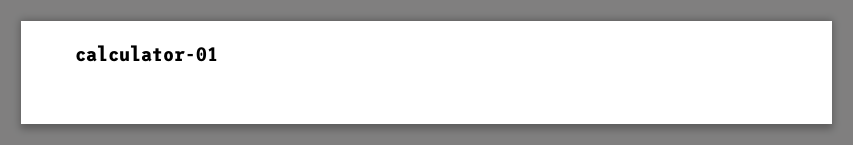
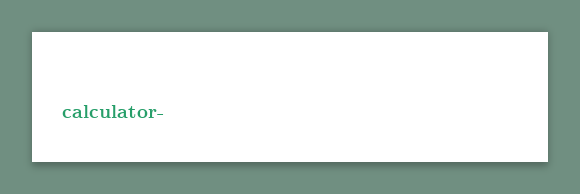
[75,45,218,62] calculator-01 -> [62,105,164,118] calculator-

